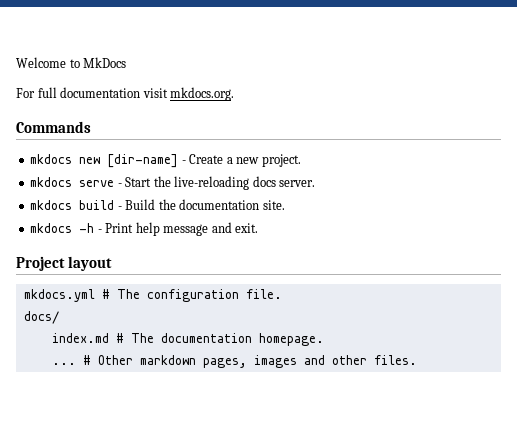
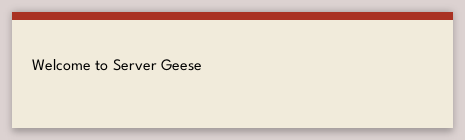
[83,57,127,68] [16,87,235,101] [16,121,91,133] [30,154,301,168] [30,176,316,190] [30,199,285,210] [30,222,259,236] [16,256,112,271] [23,289,282,302] [23,311,59,324] [51,333,324,346] [51,355,417,368] MkDocs // For full documentation visit mkdocs.org. // Commands // mkdocs new [dir-name] - Create a new project. // mkdocs serve - Start the live-reloading docs server. // mkdocs build - Build the documentation site. // mkdocs -h - Print help message and exit. // Project layout // mkdocs.yml # The configuration file. // docs/ // index.md # The documentation homepage. // ... # Other markdown pages, images and other files. -> [112,59,202,71] Server Geese

